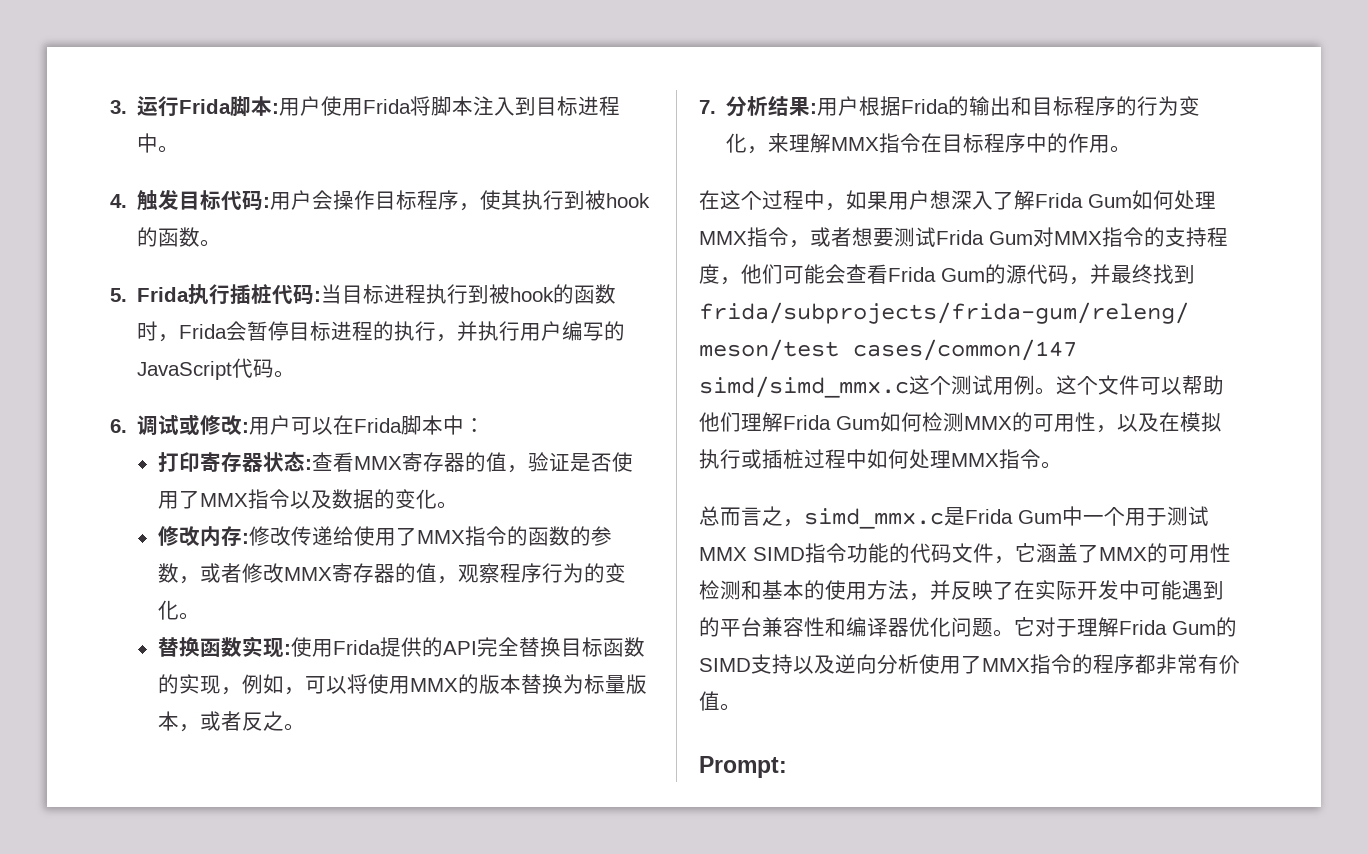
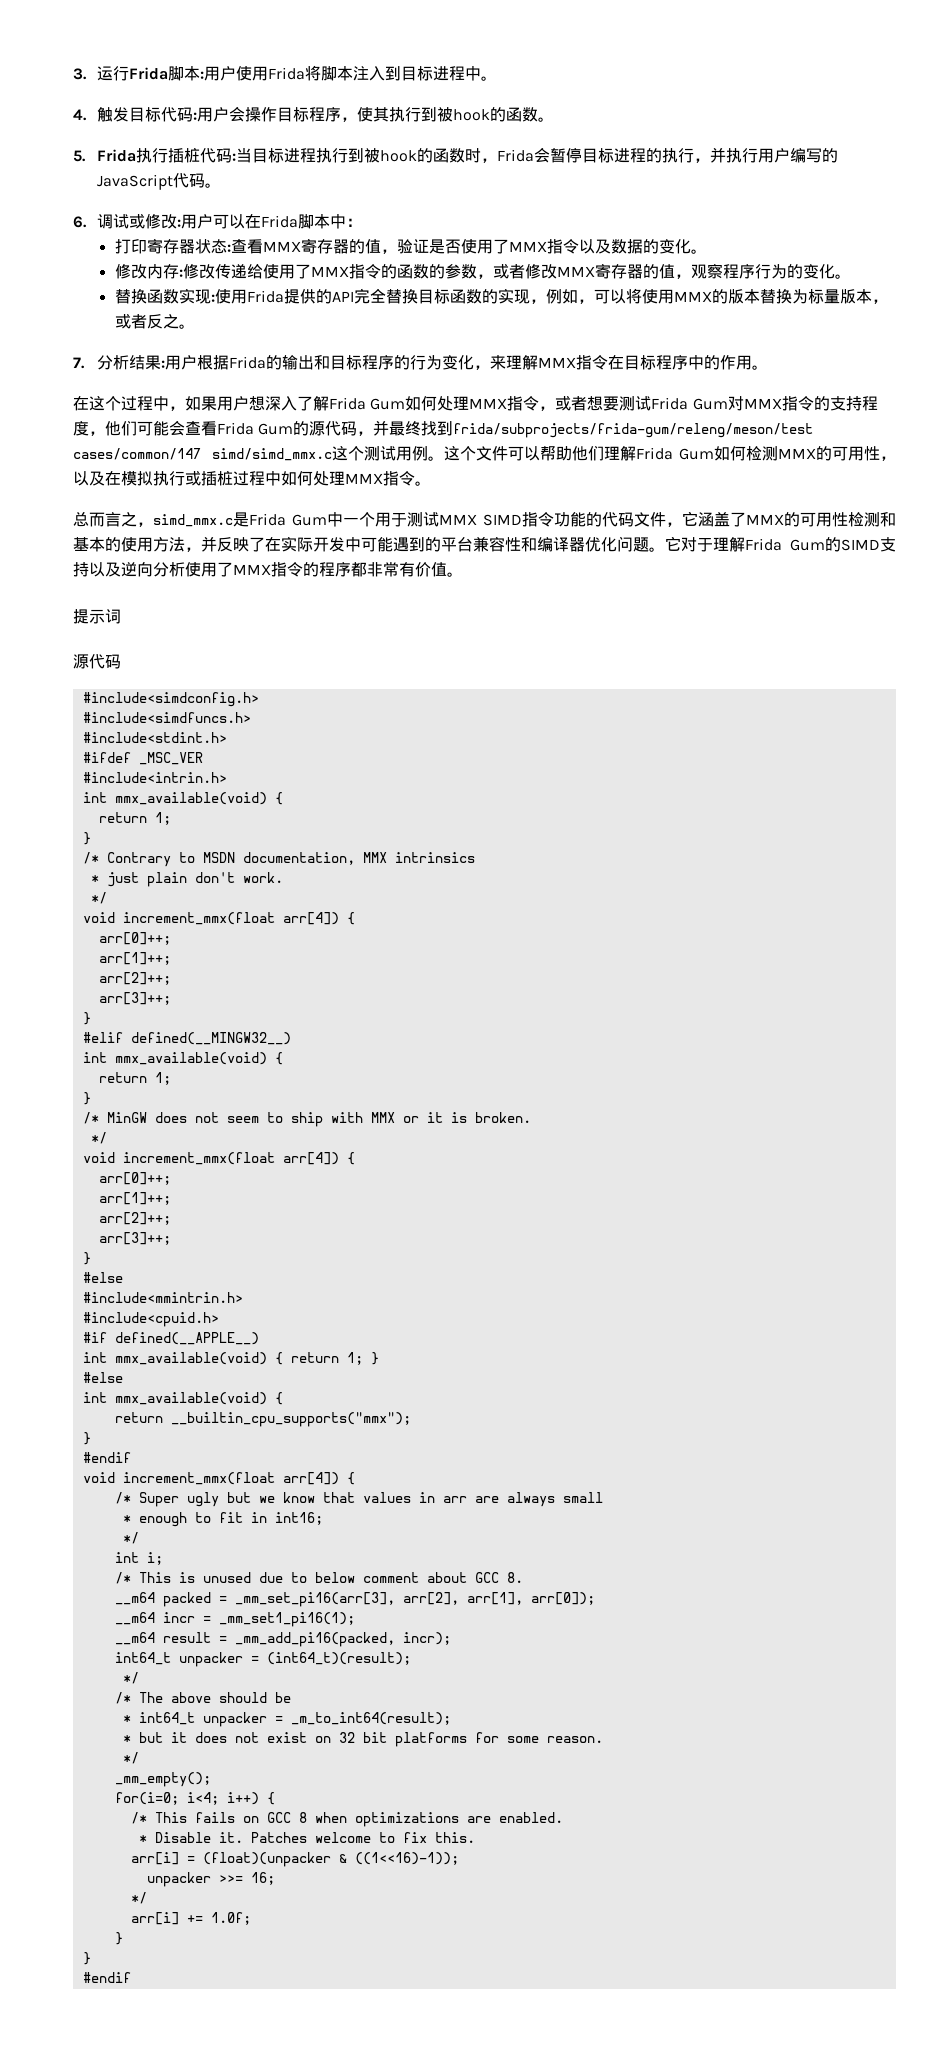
[699,756,787,778] Prompt: -> [73,609,121,624] [73,654,121,669] [82,692,259,707] [82,712,251,723] [82,732,227,743] [82,752,203,765] [82,772,227,783] [82,792,283,805] [98,812,171,825] [82,832,91,845] [82,852,475,867] [90,872,283,887] [90,892,107,904] [82,912,355,925] [98,932,171,945] [98,952,171,965] [98,972,171,985] [98,992,171,1005] [82,1012,91,1025] [82,1032,291,1045] [82,1052,283,1065] [98,1072,171,1085] [82,1092,91,1105] [82,1112,531,1127] [90,1132,107,1144] [82,1152,355,1165] [98,1172,171,1185] [98,1192,171,1205] [98,1212,171,1225] [98,1232,171,1245] [82,1252,91,1265] [82,1272,123,1283] [82,1292,243,1303] [82,1312,219,1327] [82,1332,259,1345] [82,1352,379,1365] [82,1372,123,1383] [82,1392,283,1405] [114,1412,411,1427] [82,1432,91,1445] [82,1452,131,1463] [82,1472,355,1485] [114,1492,603,1507] [122,1512,323,1527] [122,1532,139,1544] [114,1552,163,1565] [114,1572,523,1584] [114,1592,595,1607] [114,1612,355,1627] [114,1632,451,1647] [114,1652,411,1667] [122,1672,139,1684] [114,1692,291,1704] [122,1712,451,1727] [122,1732,603,1747] [122,1752,139,1764] [114,1772,211,1787] [114,1792,275,1805] [130,1812,563,1827] [138,1832,475,1843] [130,1852,459,1867] [146,1872,275,1887] [130,1892,147,1904] [130,1912,251,1925] [114,1932,123,1945] [82,1952,91,1965] [82,1972,131,1983] 提示词 // 源代码 // #include<simdconfig.h> // #include<simdfuncs.h> // #include<stdint.h> // #ifdef _MSC_VER // #include<intrin.h> // int mmx_available(void) { // return 1; // } // /* Contrary to MSDN documentation, MMX intrinsics // * just plain don't work. // */ // void increment_mmx(float arr[4]) { // arr[0]++; // arr[1]++; // arr[2]++; // arr[3]++; // } // #elif defined(__MINGW32__) // int mmx_available(void) { // return 1; // } // /* MinGW does not seem to ship with MMX or it is broken. // */ // void increment_mmx(float arr[4]) { // arr[0]++; // arr[1]++; // arr[2]++; // arr[3]++; // } // #else // #include<mmintrin.h> // #include<cpuid.h> // #if defined(__APPLE__) // int mmx_available(void) { return 1; } // #else // int mmx_available(void) { // return __builtin_cpu_supports("mmx"); // } // #endif // void increment_mmx(float arr[4]) { // /* Super ugly but we know that values in arr are always small // * enough to fit in int16; // */ // int i; // /* This is unused due to below comment about GCC 8. // __m64 packed = _mm_set_pi16(arr[3], arr[2], arr[1], arr[0]); // __m64 incr = _mm_set1_pi16(1); // __m64 result = _mm_add_pi16(packed, incr); // int64_t unpacker = (int64_t)(result); // */ // /* The above should be // * int64_t unpacker = _m_to_int64(result); // * but it does not exist on 32 bit platforms for some reason. // */ // _mm_empty(); // for(i=0; i<4; i++) { // /* This fails on GCC 8 when optimizations are enabled. // * Disable it. Patches welcome to fix this. // arr[i] = (float)(unpacker & ((1<<16)-1)); // unpacker >>= 16; // */ // arr[i] += 1.0f; // } // } // #endif

